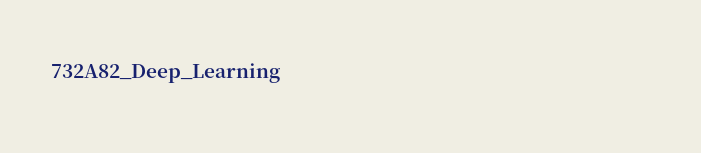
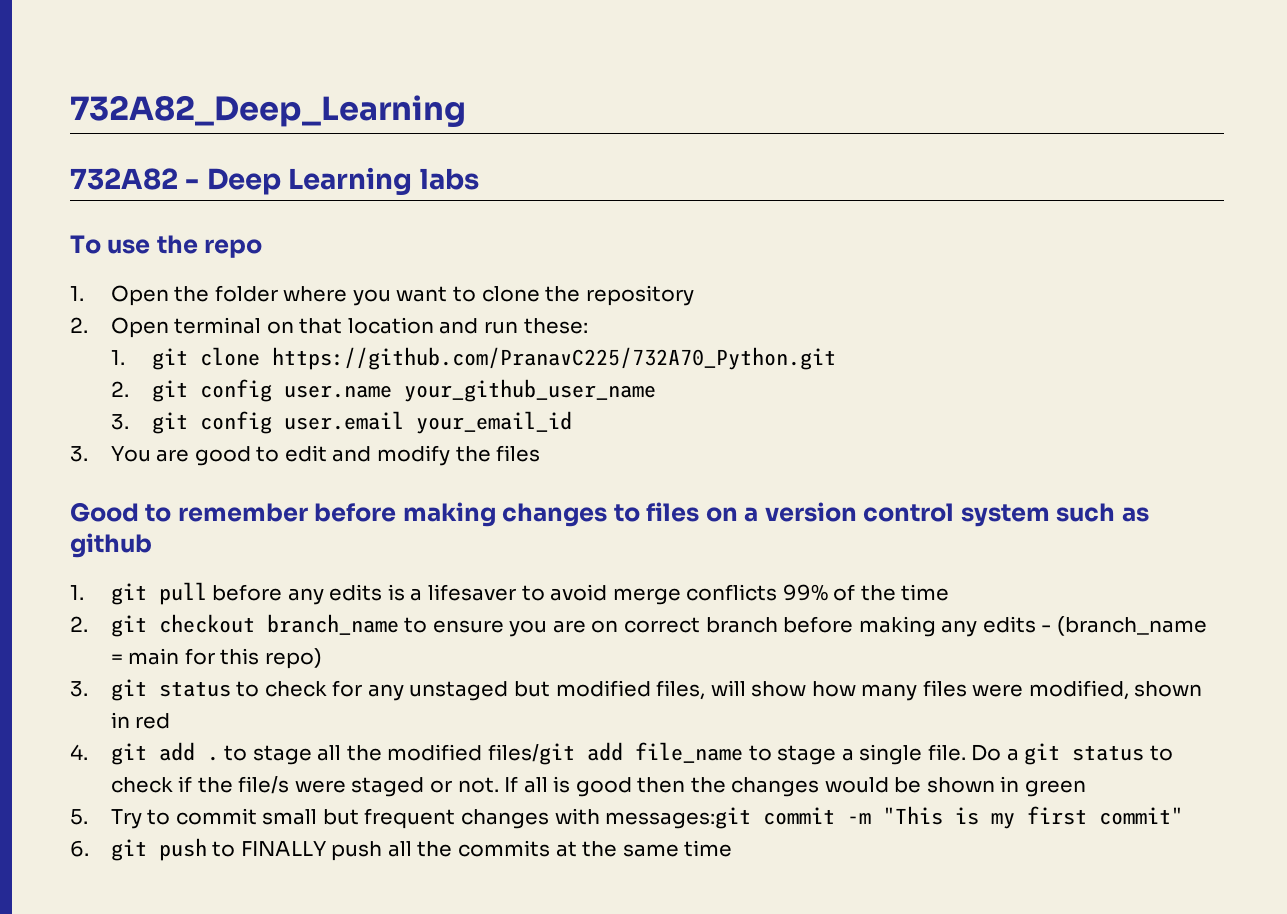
(280, 73) none -> [70,167,479,195] [70,235,263,258] [70,285,694,306] [70,317,588,338] [110,347,836,370] [110,379,656,402] [110,411,572,434] [70,445,541,466] [70,502,1149,527] [70,533,152,558] [70,582,950,605] [70,614,1207,637] [110,648,322,669] [70,679,1203,701] [110,712,171,729] [70,742,1173,765] [110,776,1086,797] [70,806,1184,829] [70,838,733,861] // 732A82 - Deep Learning labs // To use the repo // 1. Open the folder where you want to clone the repository // 2. Open terminal on that location and run these: // 1. git clone https://github.com/PranavC225/732A70_Python.git // 2. git config user.name your_github_user_name // 3. git config user.email your_email_id // 3. You are good to edit and modify the files // Good to remember before making changes to files on a version control system such as github // 1. git pull before any edits is a lifesaver to avoid merge conflicts 99% of the time // 2. git checkout branch_name to ensure you are on correct branch before making any edits - (branch_name = main for this repo) // 3. git status to check for any unstaged but modified files, will show how many files were modified, shown in red // 4. git add . to stage all the modified files/git add file_name to stage a single file. Do a git status to check if the file/s were staged or not. If all is good then the changes would be shown in green // 5. Try to commit small but frequent changes with messages:git commit -m "This is my first commit" // 6. git push to FINALLY push all the commits at the same time

